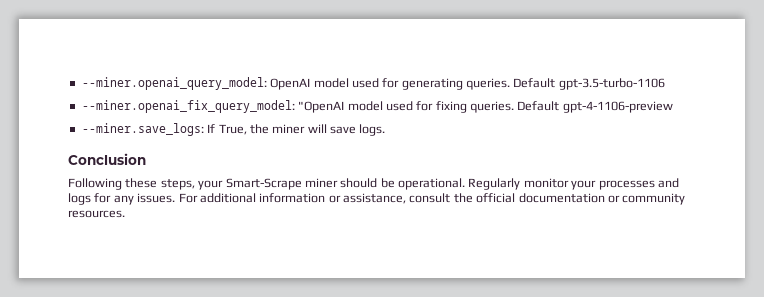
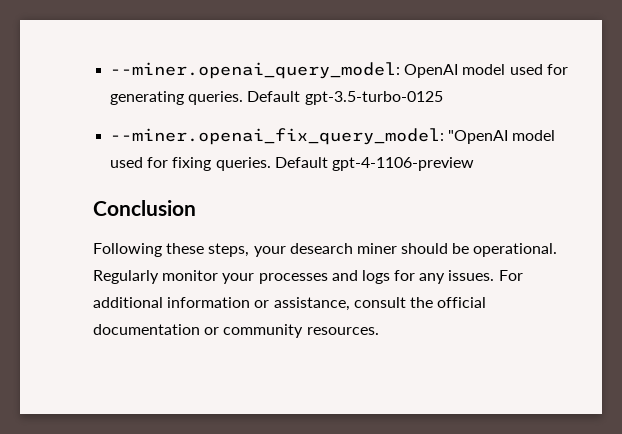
[558,78,665,90] gpt-3.5-turbo-1106 -> [304,91,443,105] gpt-3.5-turbo-0125
[81,123,386,136] // --miner.save_logs: If True, the miner will save logs. -> (474, 164) none
[225,178,302,190] Smart-Scrape -> [289,243,353,254] desearch

